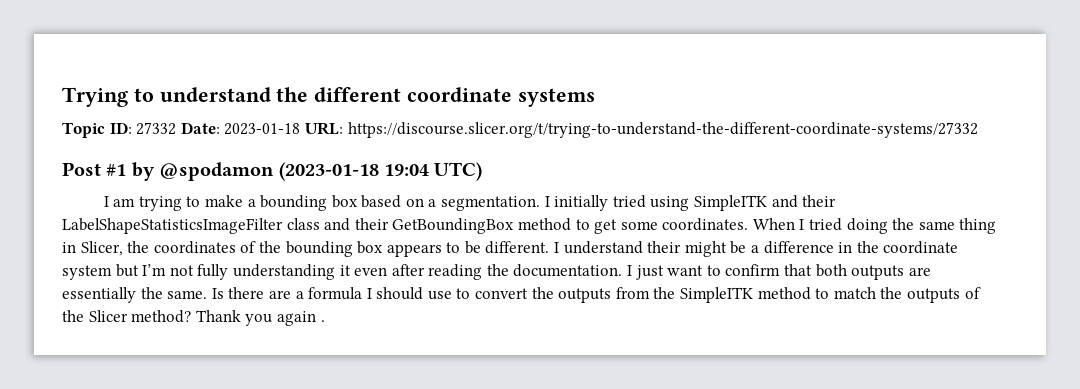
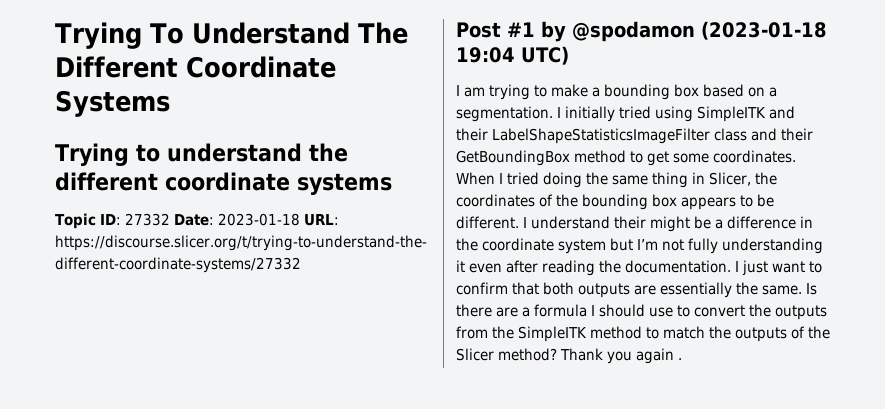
[62,87,128,107] Trying -> [55,22,408,49] [55,56,336,78] [55,90,170,117] [55,143,129,166] Trying To Understand The Different Coordinate Systems // Trying

